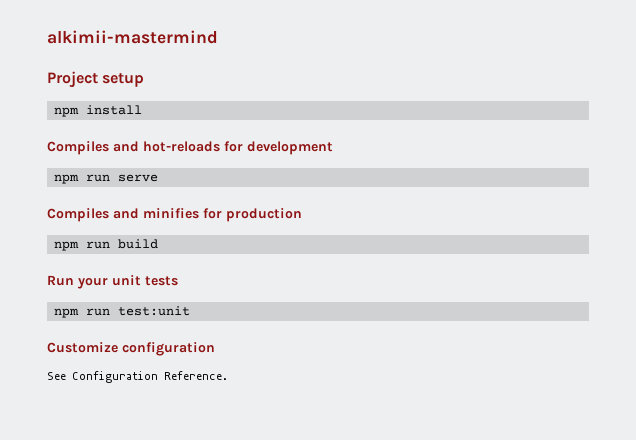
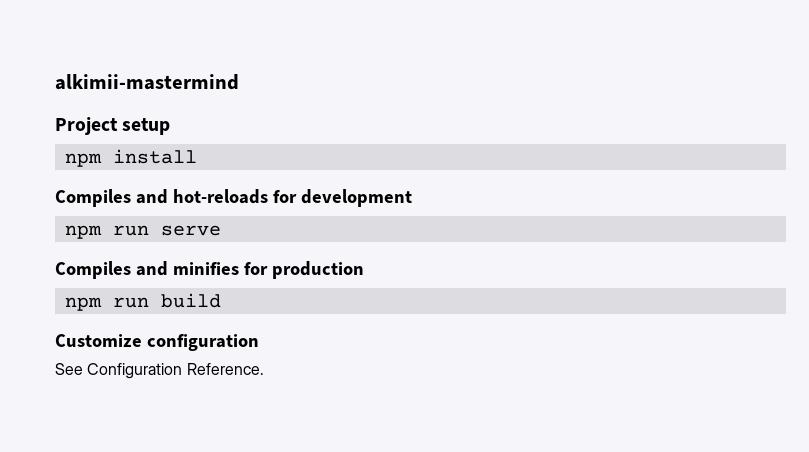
[47,275,178,289] [53,306,190,318] // Run your unit tests // npm run test:unit -> (221, 300) none

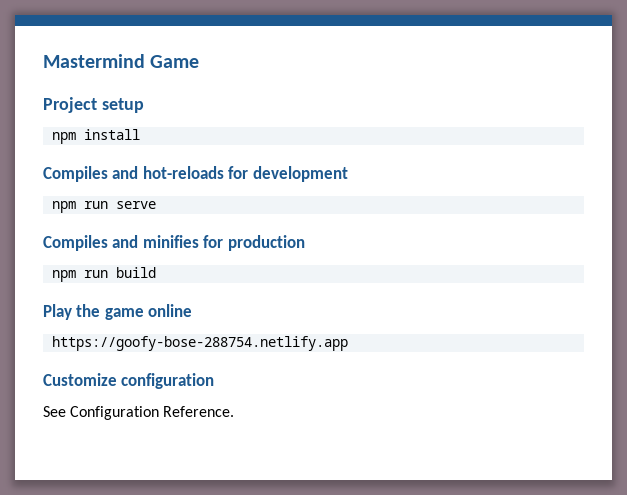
[55,74,239,90] alkimii-mastermind -> [43,54,200,68] Mastermind Game
(221, 300) none -> [43,304,193,320] [52,336,349,351] // Play the game online // https://goofy-bose-288754.netlify.app

